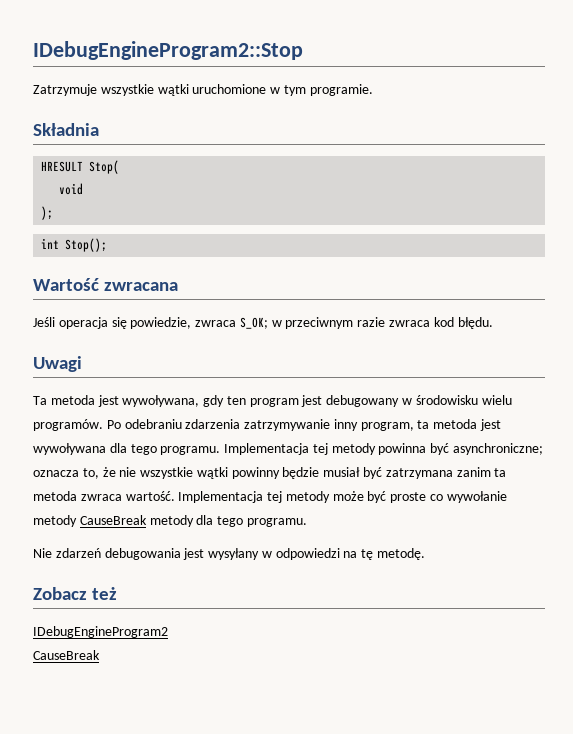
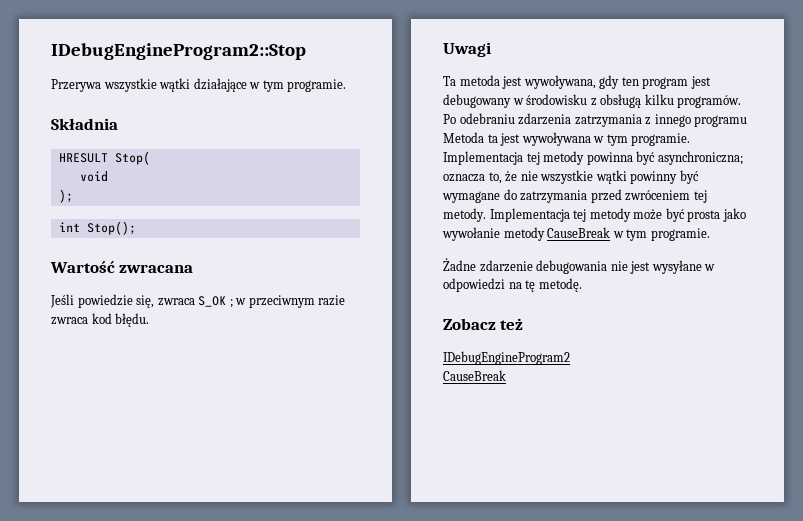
[33,84,267,96] Zatrzymuje wszystkie wątki uruchomione -> [51,78,247,92] Przerywa wszystkie wątki działające
[58,317,268,329] operacja się powiedzie, zwraca S_OK; -> [77,294,233,308] powiedzie się, zwraca S_OK ;
[481,395,512,405] wielu -> [590,94,674,108] z obsługą kilku
[244,419,502,431] [33,443,221,455] zatrzymywanie inny program, ta metoda jest wywoływana dla tego programu. -> [574,114,748,127] [443,132,691,146] zatrzymania z innego programu Metoda ta jest wywoływana w tym programie.
[453,443,544,455] asynchroniczne; -> [657,151,743,165] asynchroniczna;
[282,467,507,479] [33,491,175,501] będzie musiał być zatrzymana zanim ta metoda zwraca wartość. -> [679,170,699,184] [442,189,707,203] [443,208,486,222] być wymagane do zatrzymania przed zwróceniem tej metody.
[390,492,444,503] proste co -> [687,208,746,222] prosta jako
[149,515,307,527] [33,548,260,560] metody dla tego programu. // Nie zdarzeń debugowania jest wysyłany -> [612,228,710,241] [443,258,702,274] w tym programie. // Żadne zdarzenie debugowania nie jest wysyłane

